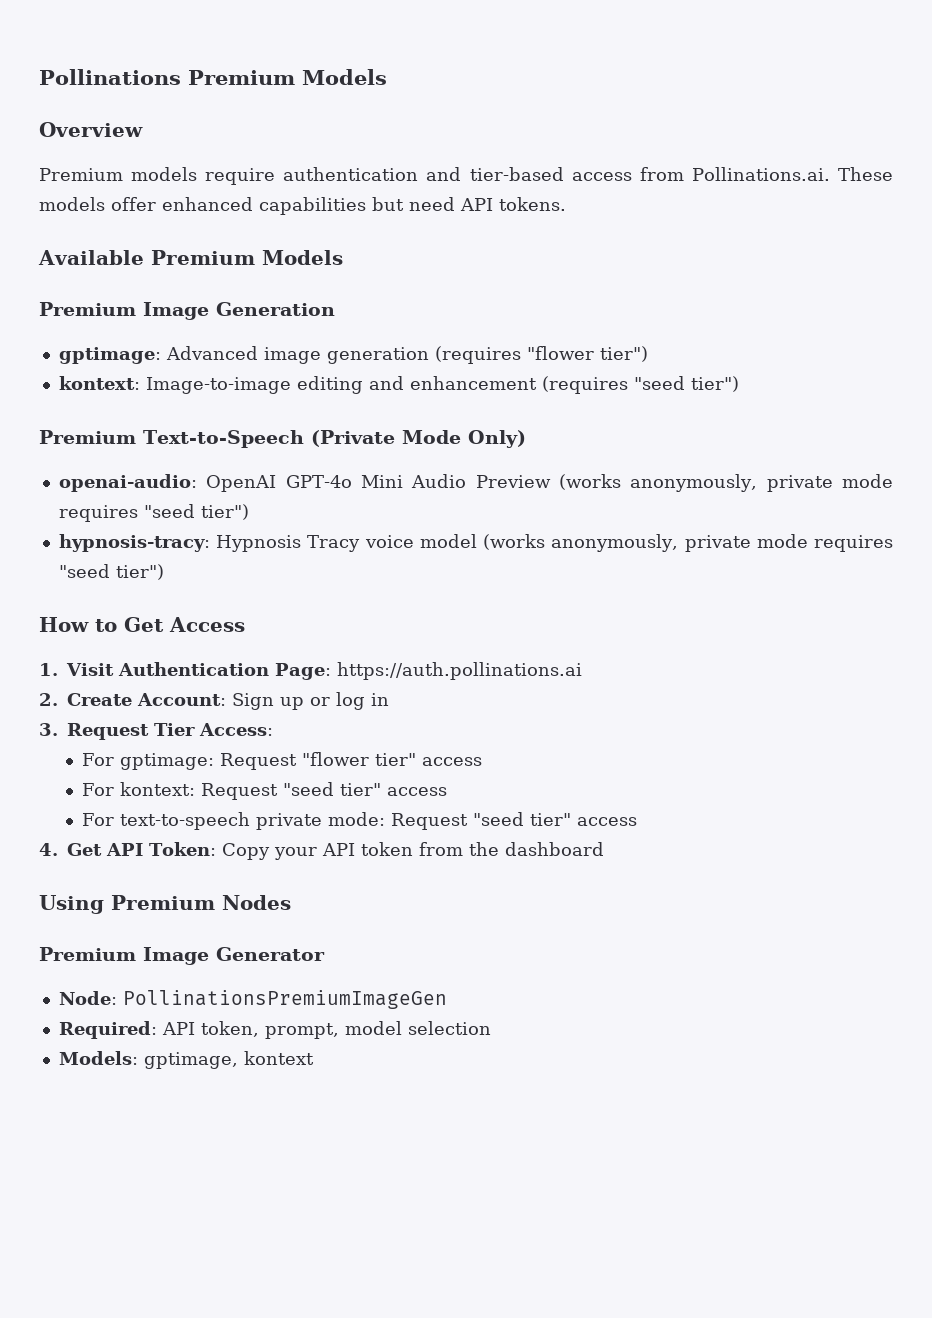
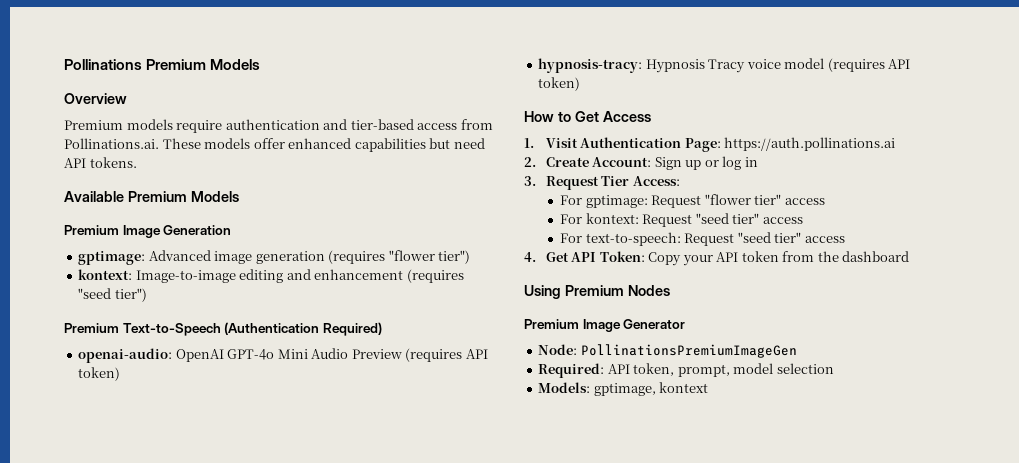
[310,430,526,448] (Private Mode Only) -> [224,322,382,336] (Authentication Required)
[558,474,893,492] [58,504,249,522] (works anonymously, private mode requires "seed tier") -> [405,348,488,362] [78,367,121,381] (requires API token)
[483,534,894,552] [58,564,164,580] (works anonymously, private mode requires "seed tier") -> [827,58,911,72] [538,77,581,91] (requires API token)
[120,812,386,830] text-to-speech private mode: -> [585,232,681,246] text-to-speech:

